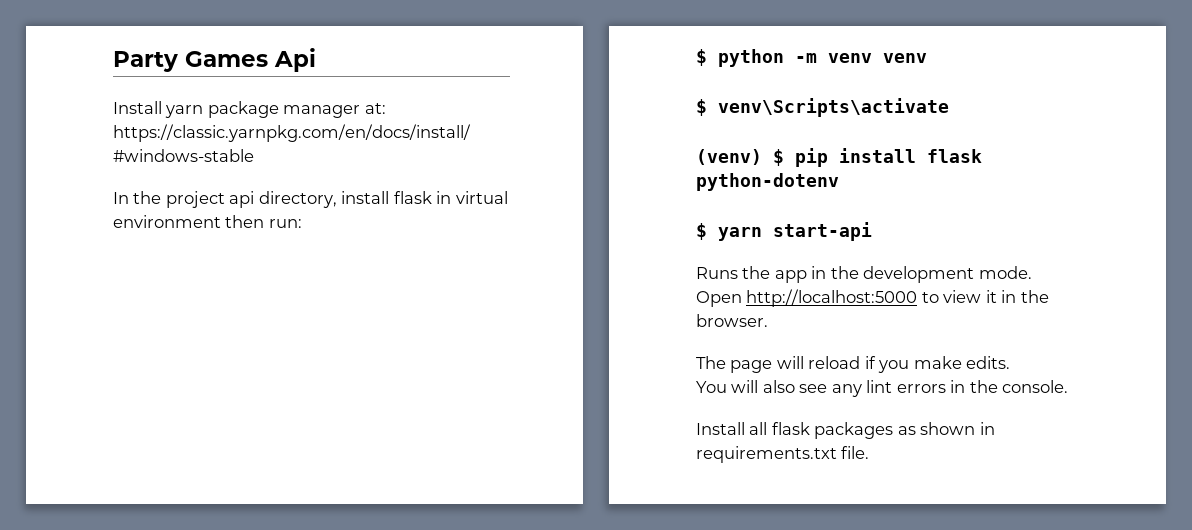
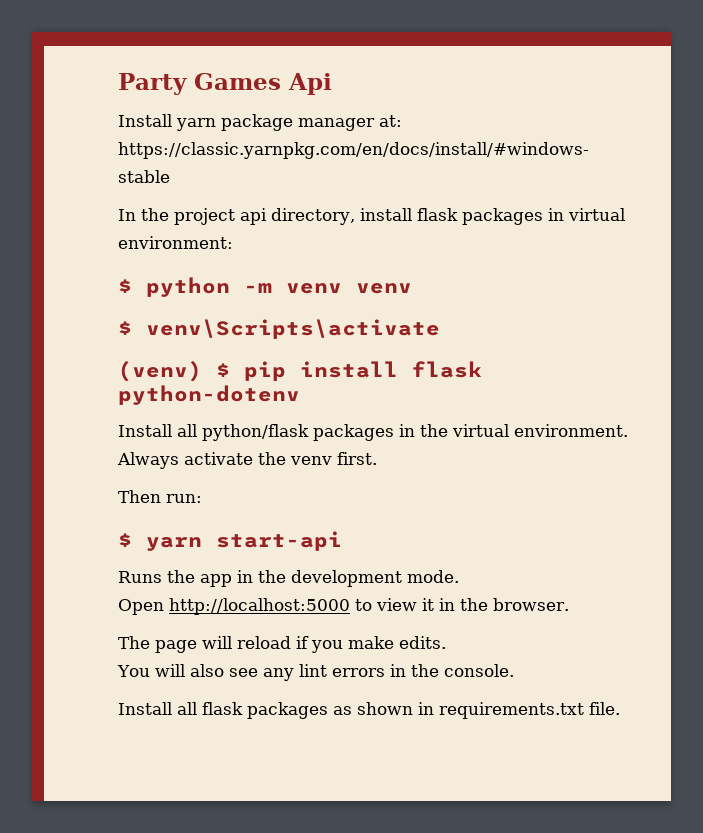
(432, 197) none -> [461,208,543,225] packages
[113,215,302,228] environment then run: -> [118,236,233,249] environment:
(839, 182) none -> [118,424,628,441] [117,452,377,469] [118,490,202,503] // Install all python/flask packages in the virtual environment. Always activate the venv first. // Then run:

